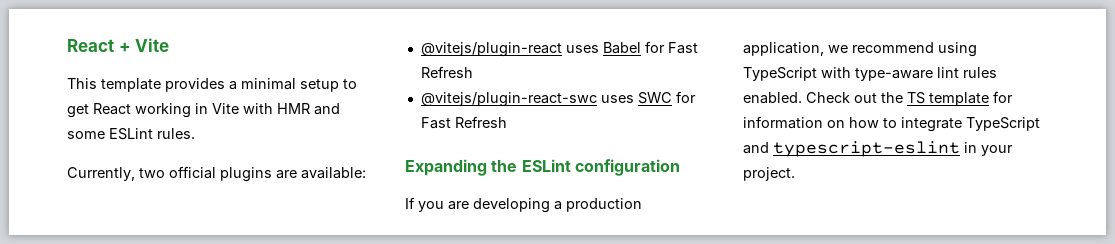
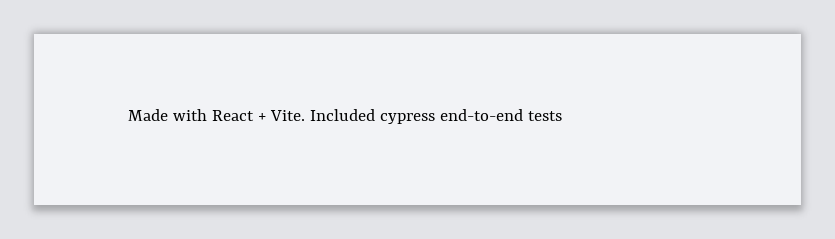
[67,38,170,52] [67,78,357,92] [67,103,340,118] [67,128,195,140] [67,166,366,182] [420,41,698,57] [420,66,473,78] [420,91,696,107] [420,116,507,129] [405,159,680,176] [405,197,642,213] [743,42,977,57] [743,67,997,81] [743,91,1013,106] [743,116,1040,132] [743,141,1013,157] [743,167,795,181] React + Vite // This template provides a minimal setup to get React working in Vite with HMR and some ESLint rules. // Currently, two official plugins are available: // @vitejs/plugin-react uses Babel for Fast Refresh // @vitejs/plugin-react-swc uses SWC for Fast Refresh // Expanding the ESLint configuration // If you are developing a production application, we recommend using TypeScript with type-aware lint rules enabled. Check out the TS template for information on how to integrate TypeScript and typescript-eslint in your project. -> [128,109,562,124] Made with React + Vite. Included cypress end-to-end tests

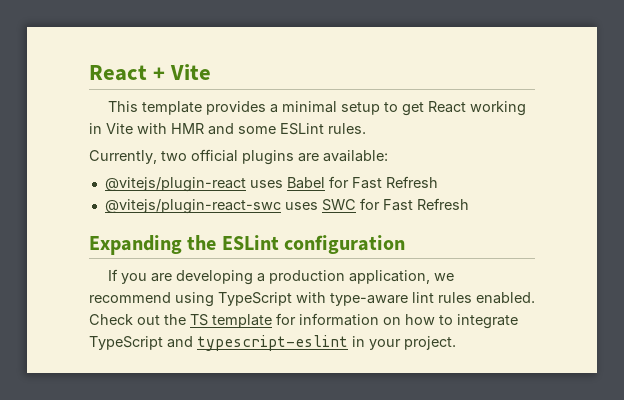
[128,109,562,124] Made with React + Vite. Included cypress end-to-end tests -> [89,64,212,81] [108,101,527,116] [89,123,366,135] [89,149,388,165] [104,176,438,192] [104,198,469,214] [89,235,406,255] [108,269,455,285] [89,292,535,307] [89,313,518,329] [89,335,456,351] React + Vite // This template provides a minimal setup to get React working in Vite with HMR and some ESLint rules. // Currently, two official plugins are available: // @vitejs/plugin-react uses Babel for Fast Refresh // @vitejs/plugin-react-swc uses SWC for Fast Refresh // Expanding the ESLint configuration // If you are developing a production application, we recommend using TypeScript with type-aware lint rules enabled. Check out the TS template for information on how to integrate TypeScript and typescript-eslint in your project.

